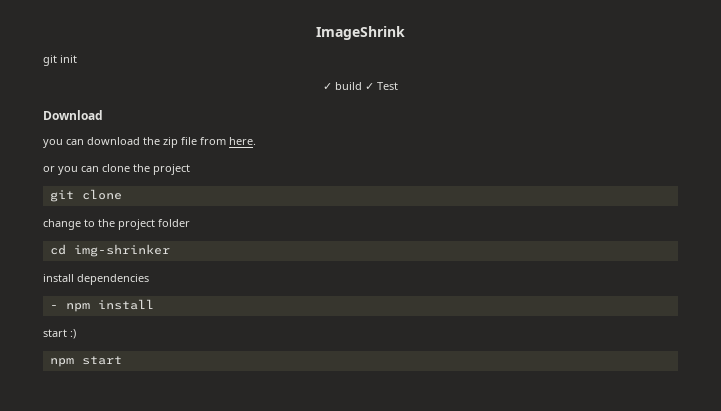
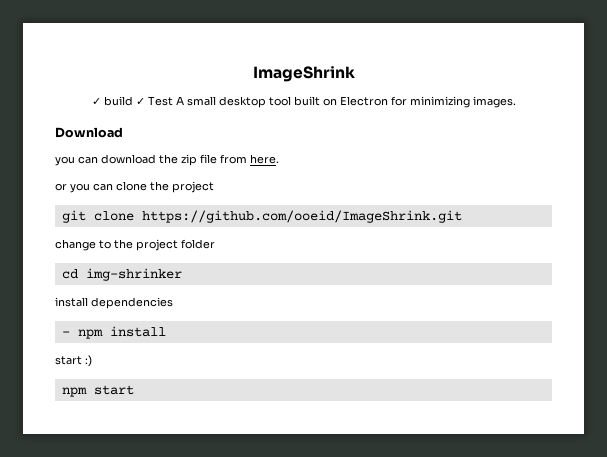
[43,55,77,66] // git init -> (355, 74) none
(398, 86) none -> [175,96,516,108] A small desktop tool built on Electron for minimizing images.
(122, 194) none -> [141,210,462,223] https://github.com/ooeid/ImageShrink.git

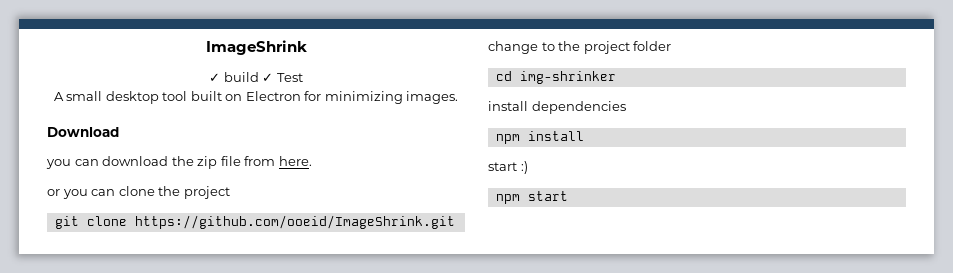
(173, 101) none -> (303, 77) //
[61,331,70,336] - -> (626, 107) none

